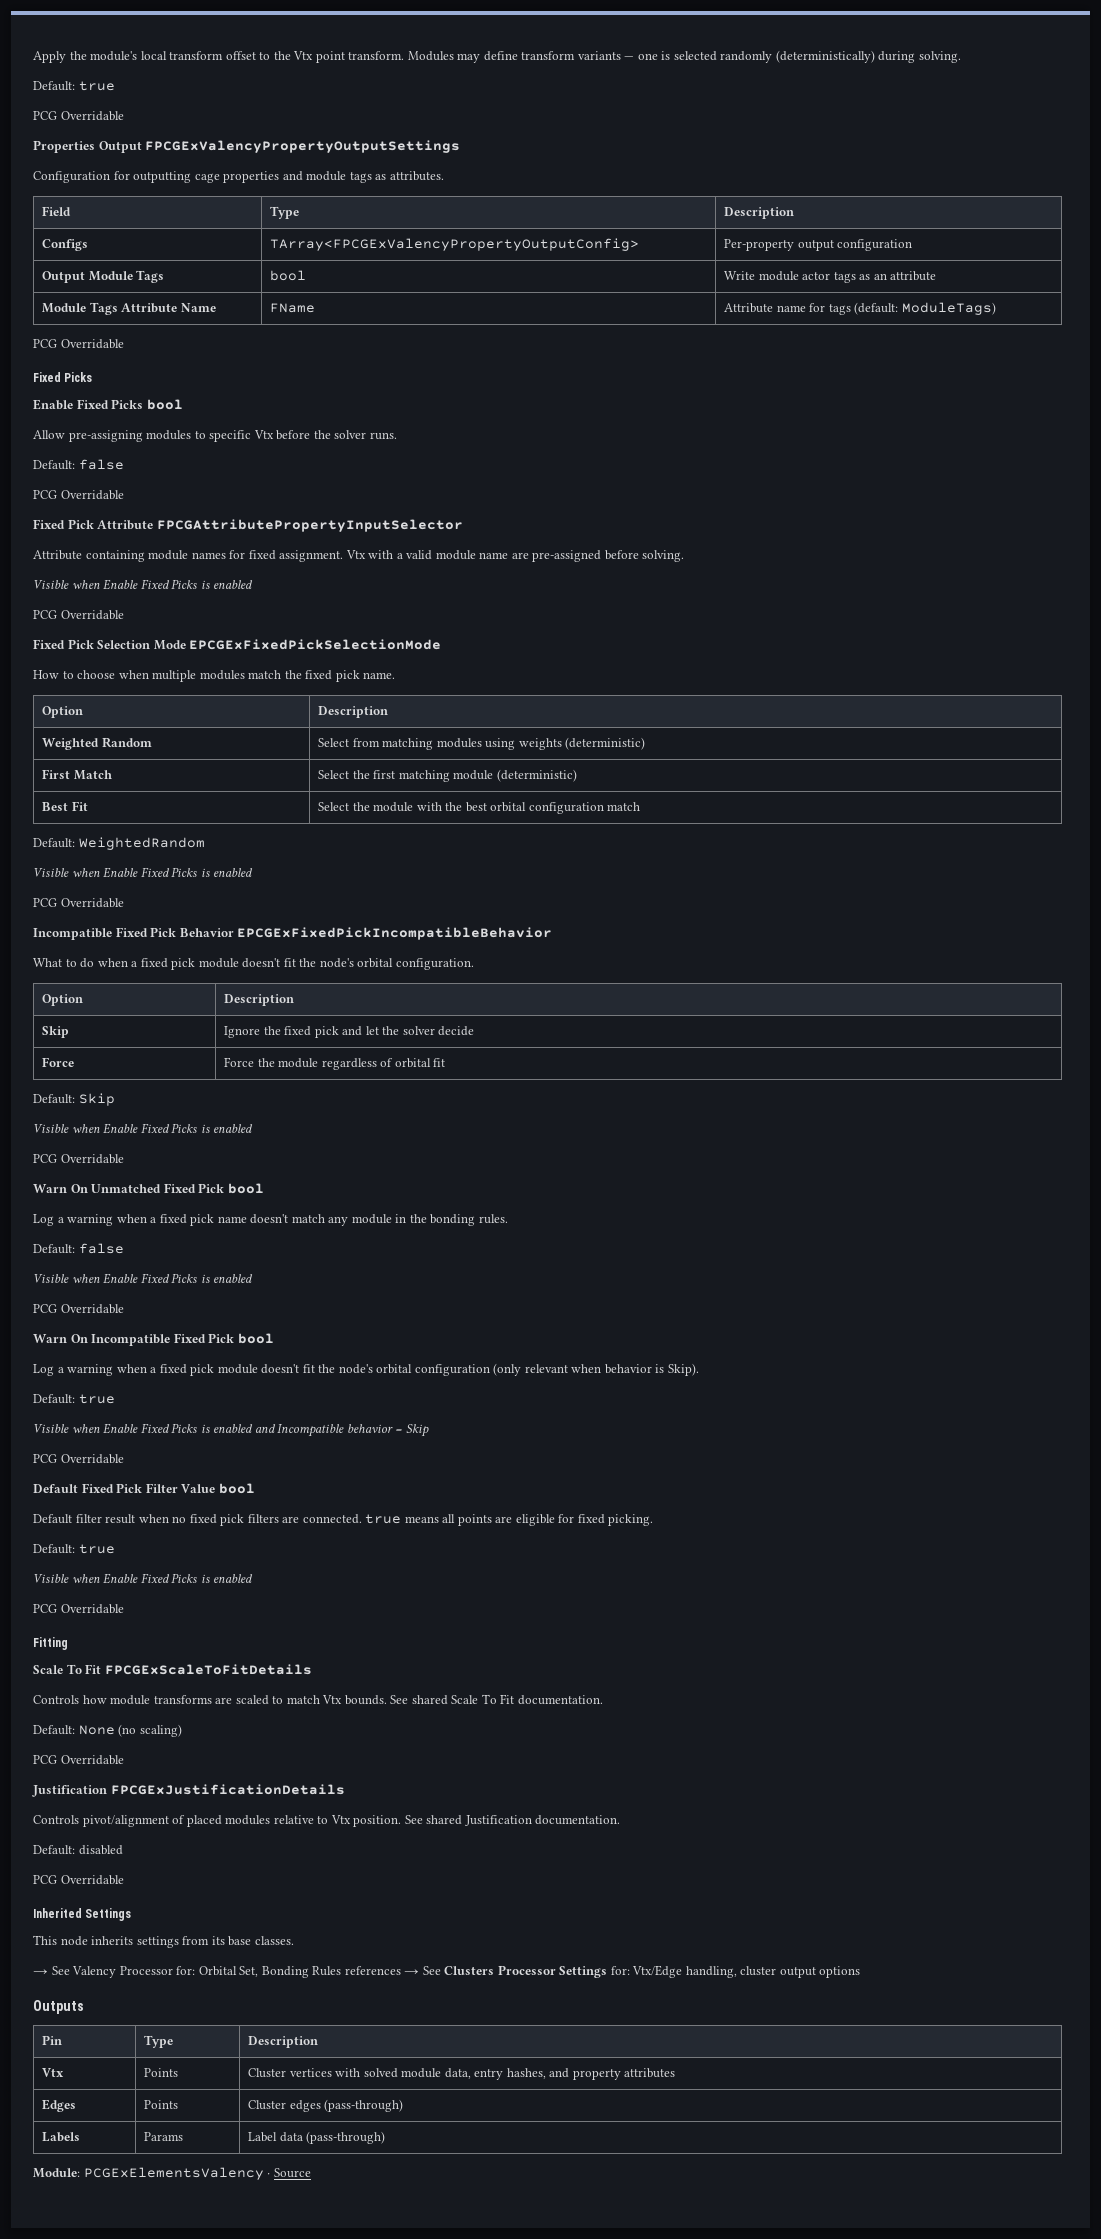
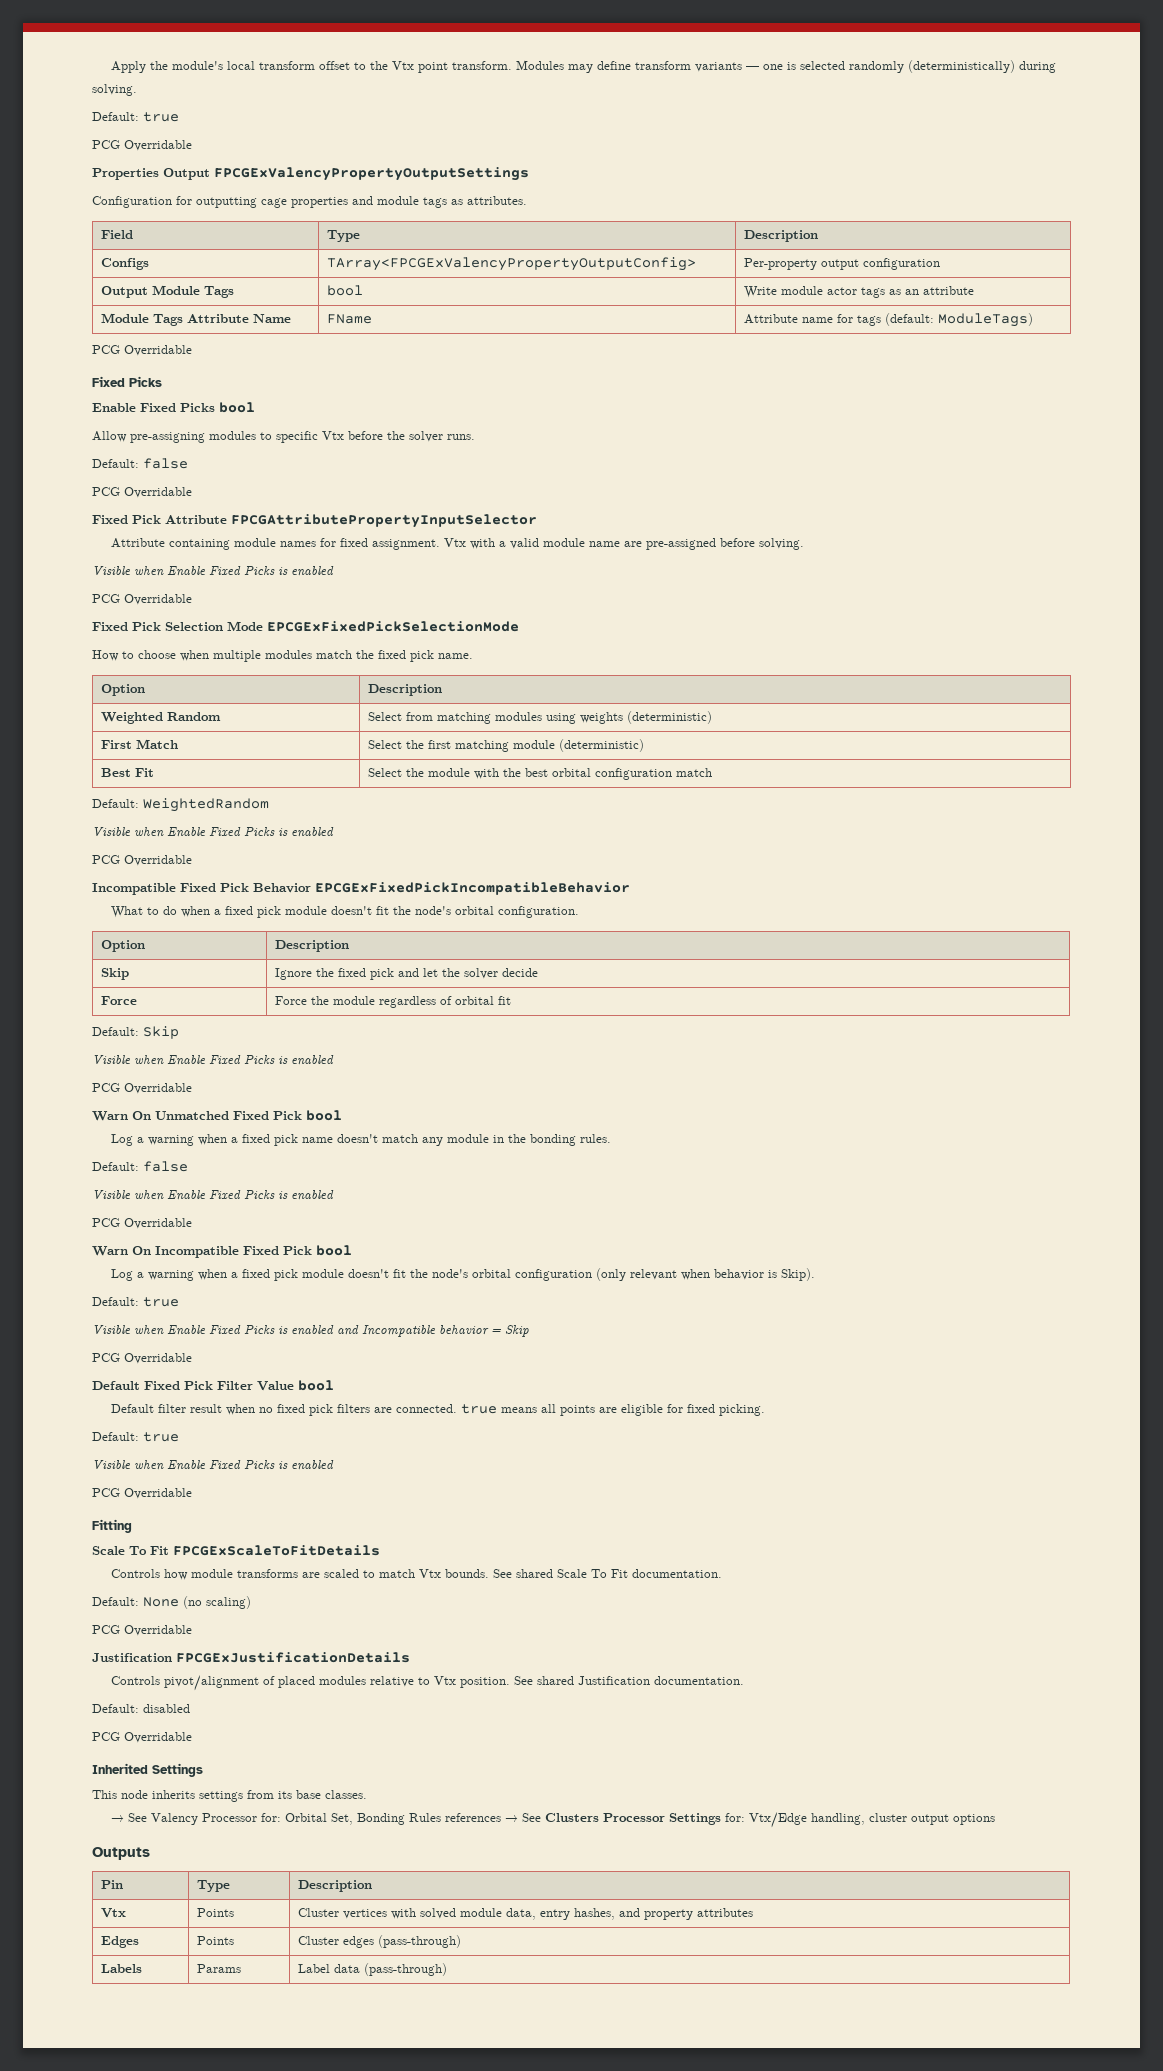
[33,2167,311,2180] // Module: PCGExElementsValency · Source -> (447, 1969) none

